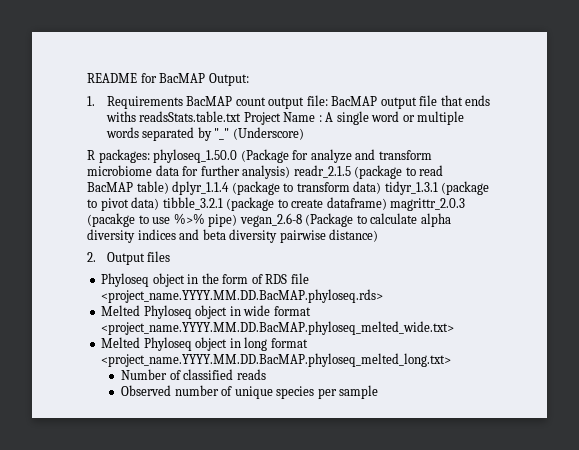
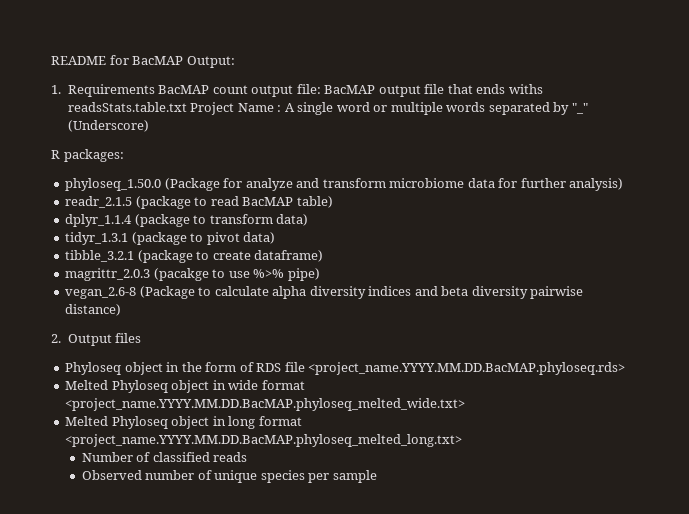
(150, 156) none -> (124, 155) //
(291, 172) none -> (624, 184) //
(169, 187) none -> (333, 202) //
(382, 187) none -> (309, 220) //
(160, 203) none -> (276, 238) //
(387, 203) none -> (324, 256) //
(238, 220) none -> (320, 274) //

